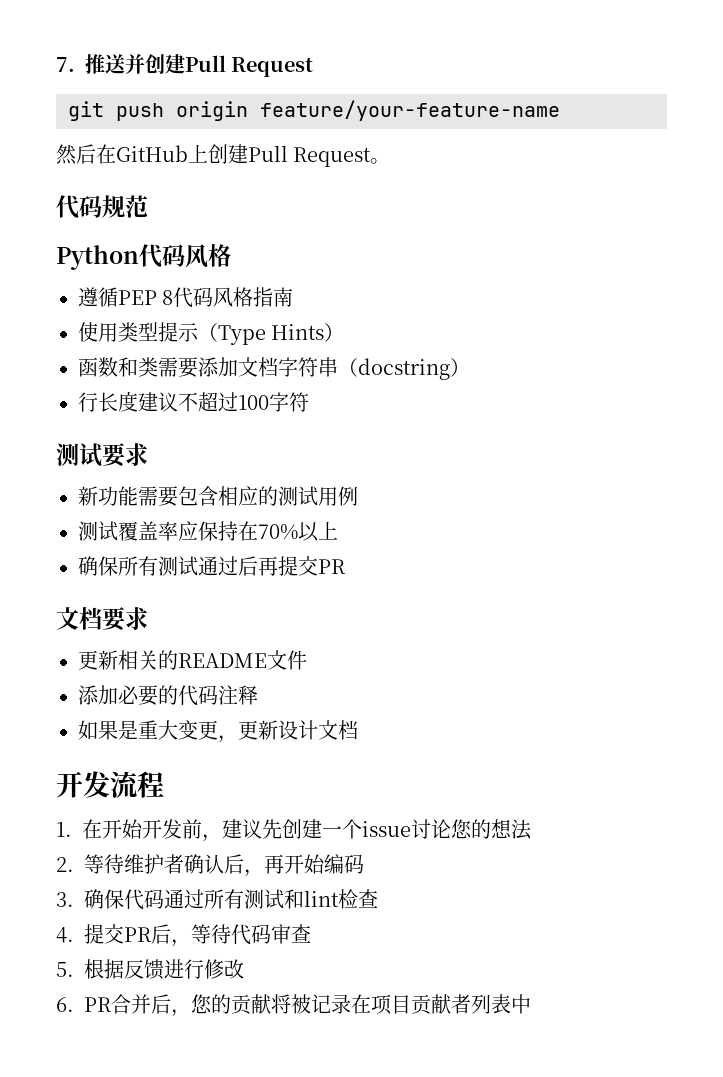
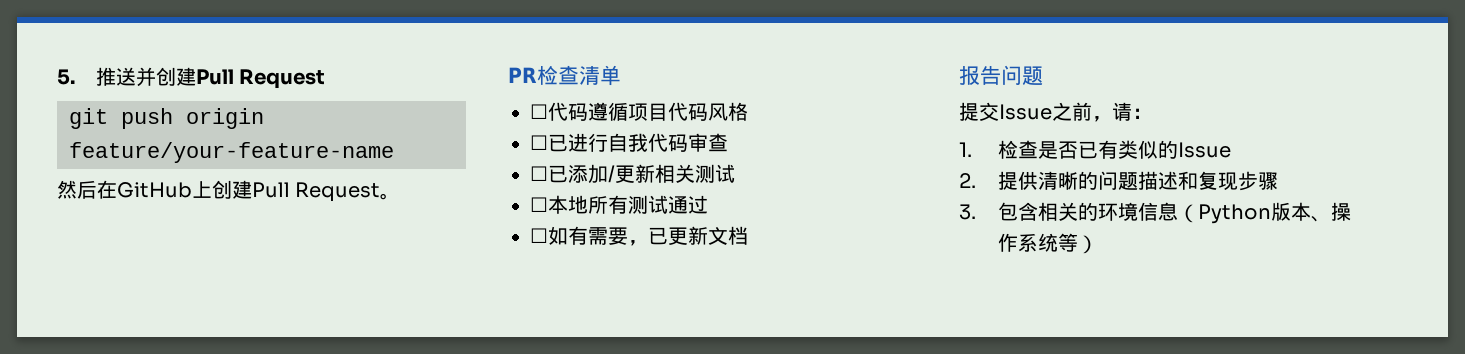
[56,57,75,72] 7. -> [57,69,75,85] 5.
[56,195,148,219] [56,244,231,270] [78,287,294,308] [78,322,345,345] [78,357,470,380] [78,391,309,412] [56,443,148,467] [78,486,358,507] [78,521,338,542] [78,556,345,576] [56,607,148,631] [78,650,307,670] [78,685,258,706] [78,720,358,743] [56,771,164,798] [56,819,532,842] [56,854,364,877] [56,889,378,910] [56,924,311,947] [56,959,244,980] [56,994,531,1017] 代码规范 // Python代码风格 // 遵循PEP 8代码风格指南 // 使用类型提示（Type Hints） // 函数和类需要添加文档字符串（docstring） // 行长度建议不超过100字符 // 测试要求 // 新功能需要包含相应的测试用例 // 测试覆盖率应保持在70%以上 // 确保所有测试通过后再提交PR // 文档要求 // 更新相关的README文件 // 添加必要的代码注释 // 如果是重大变更，更新设计文档 // 开发流程 // 1.在开始开发前，建议先创建一个issue讨论您的想法 // 2.等待维护者确认后，再开始编码 // 3.确保代码通过所有测试和lint检查 // 4.提交PR后，等待代码审查 // 5.根据反馈进行修改 // 6. PR合并后，您的贡献将被记录在项目贡献者列表中 -> [508,65,621,86] [530,102,748,121] [530,133,728,152] [530,164,735,184] [530,195,708,214] [530,226,748,246] [959,65,1043,86] [959,102,1152,122] [959,140,1231,159] [959,171,1278,191] [959,202,1351,224] [997,233,1098,254] PR检查清单 // ☐代码遵循项目代码风格 // ☐已进行自我代码审查 // ☐已添加/更新相关测试 // ☐本地所有测试通过 // ☐如有需要，已更新文档 // 报告问题 // 提交Issue之前，请： // 1.检查是否已有类似的Issue // 2.提供清晰的问题描述和复现步骤 // 3.包含相关的环境信息（Python版本、操作系统等）

